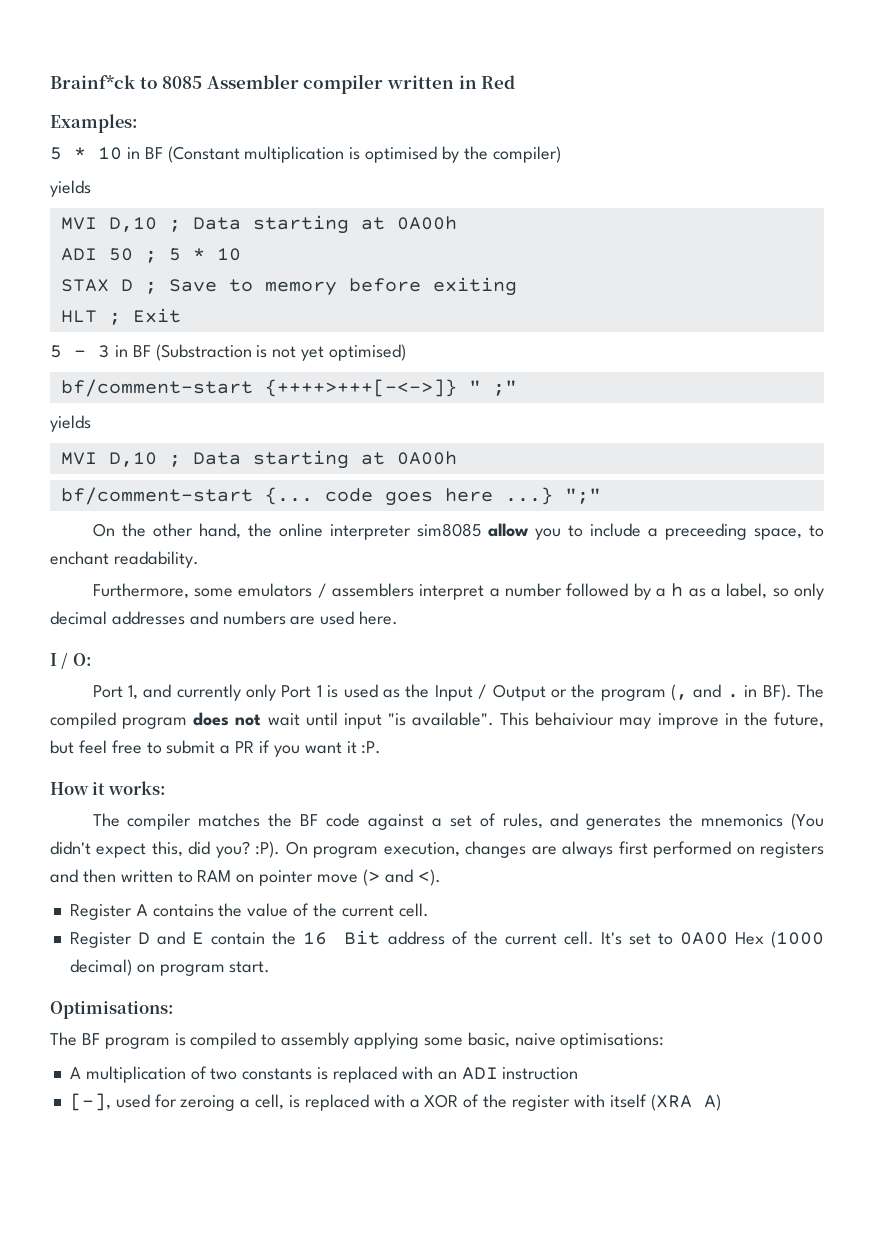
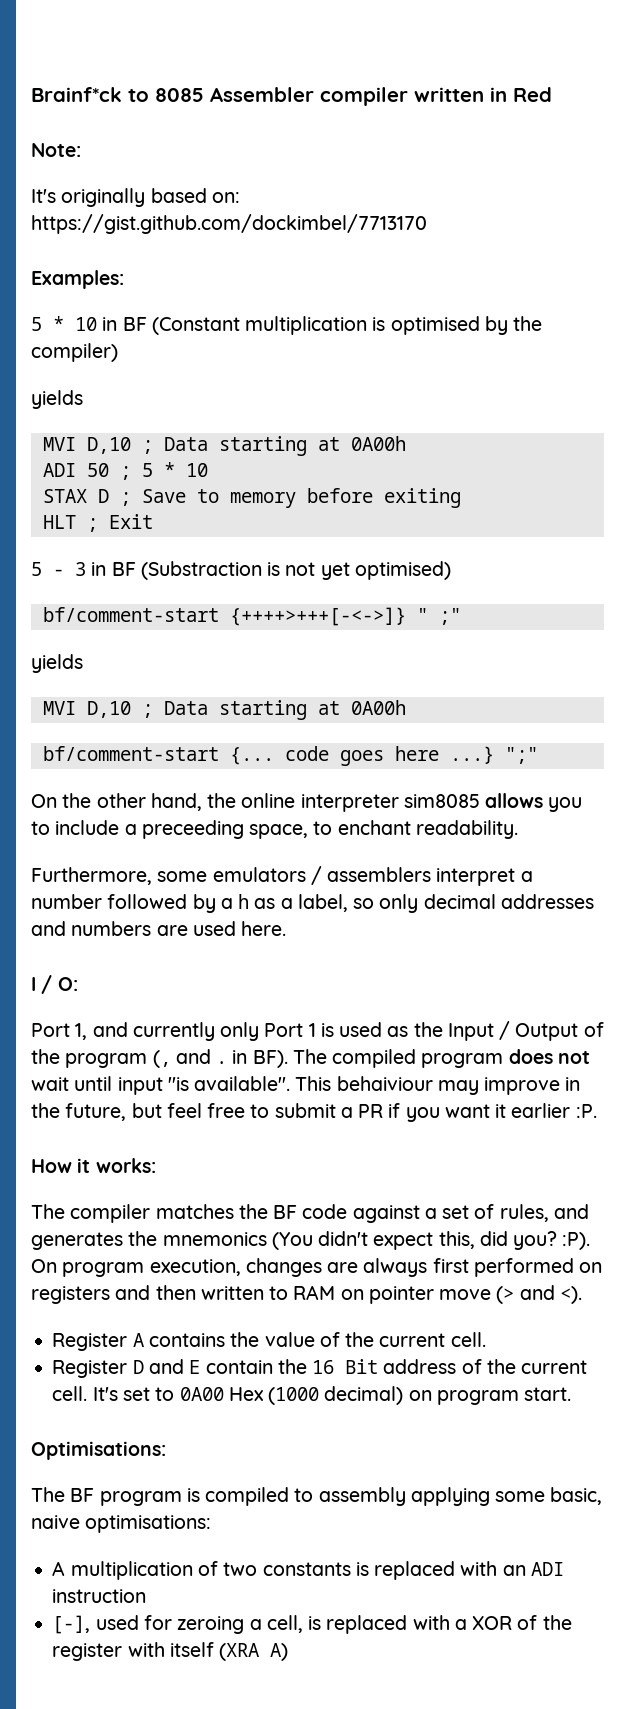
(516, 82) none -> [31,143,81,157] [31,188,240,207] [31,214,427,234] // Note: // It's originally based on: https://gist.github.com/dockimbel/7713170
[487,523,529,537] allow -> [485,793,544,808] allows
[550,689,567,698] or -> [583,1022,604,1037] of
(357, 747) none -> [511,1103,571,1118] earlier

